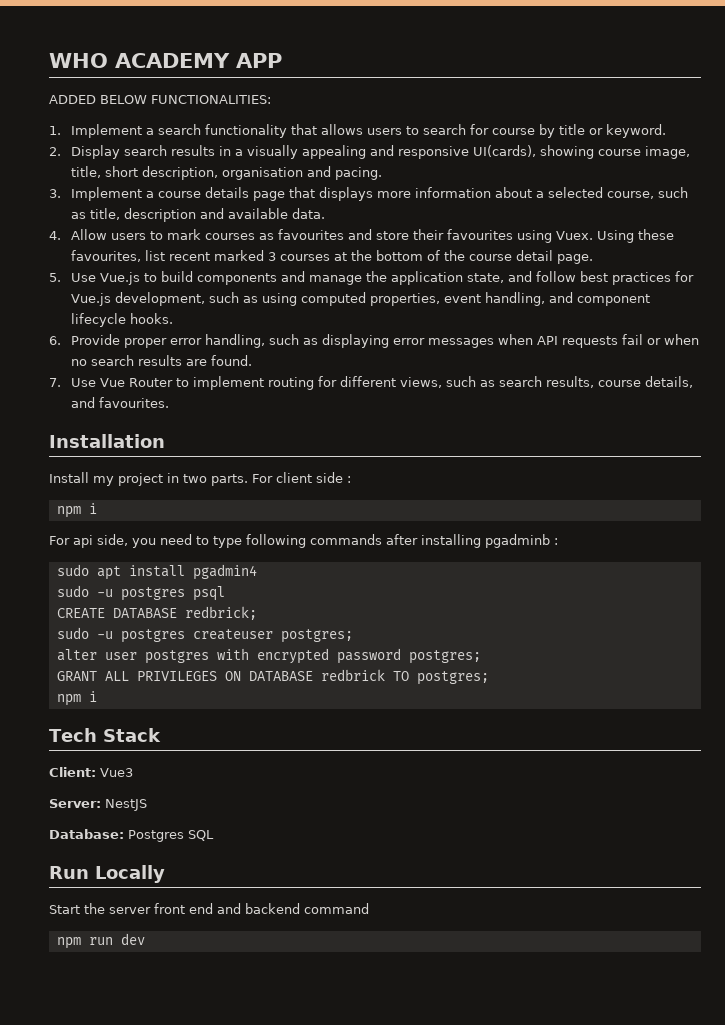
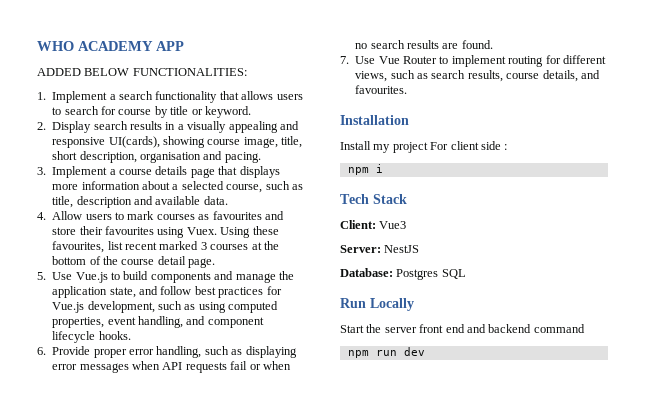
[167,473,248,486] in two parts. -> (428, 147) none
[49,534,558,548] [56,564,257,580] [56,585,225,601] [56,606,257,620] [56,627,353,643] [56,648,481,664] [56,669,489,685] [56,691,97,706] // For api side, you need to type following commands after installing pgadminb : // sudo apt install pgadmin4 // sudo -u postgres psql // CREATE DATABASE redbrick; // sudo -u postgres createuser postgres; // alter user postgres with encrypted password postgres; // GRANT ALL PRIVILEGES ON DATABASE redbrick TO postgres; // npm i -> (383, 168) none

